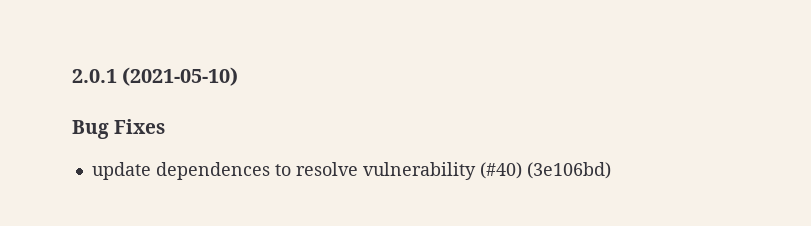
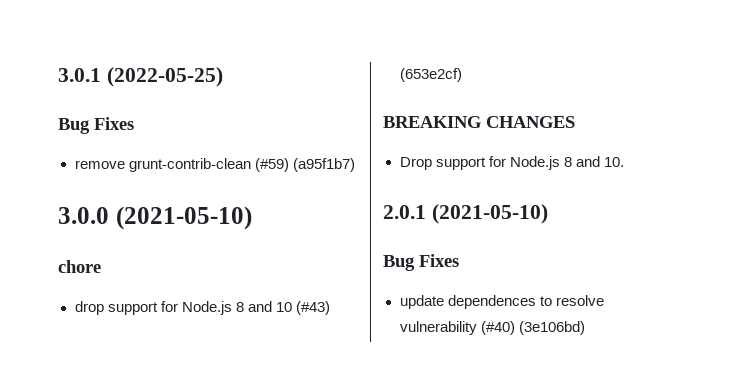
(72, 76) none -> [58,67,223,87] [58,117,134,134] [74,158,355,172] [58,206,252,230] [58,260,101,273] [74,301,330,315] [399,68,462,82] [383,116,575,128] [399,156,624,170] 3.0.1 (2022-05-25) // Bug Fixes // remove grunt-contrib-clean (#59) (a95f1b7) // 3.0.0 (2021-05-10) // chore // drop support for Node.js 8 and 10 (#43) (653e2cf) // BREAKING CHANGES // Drop support for Node.js 8 and 10. //

